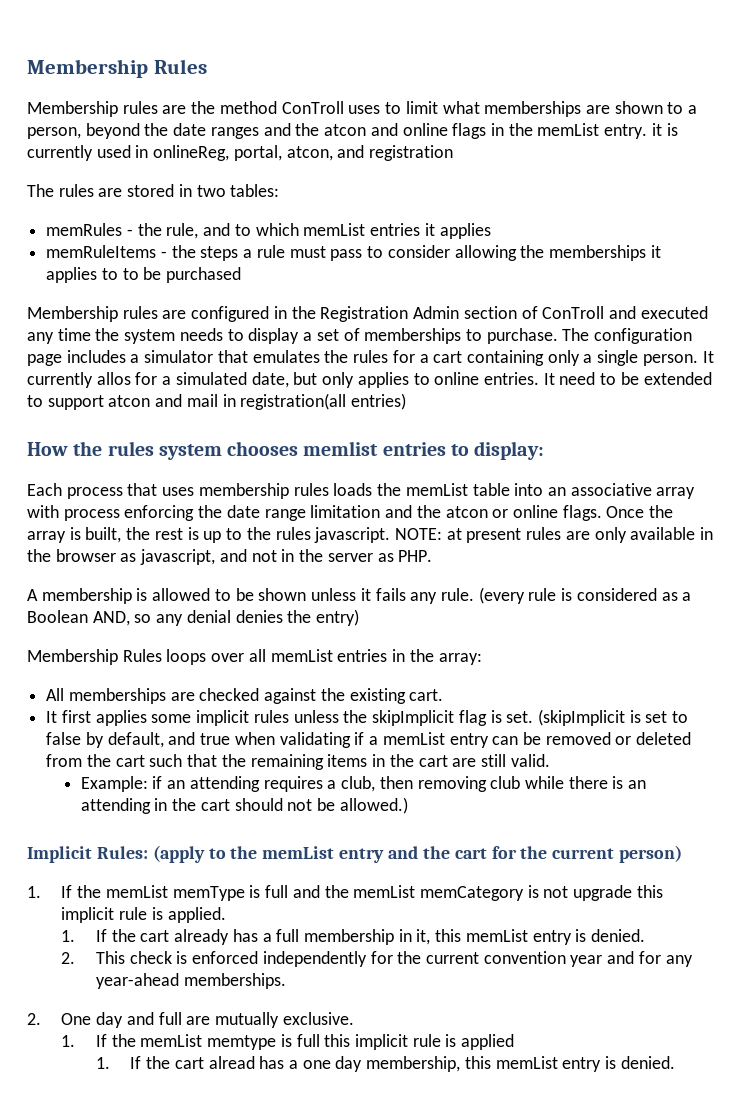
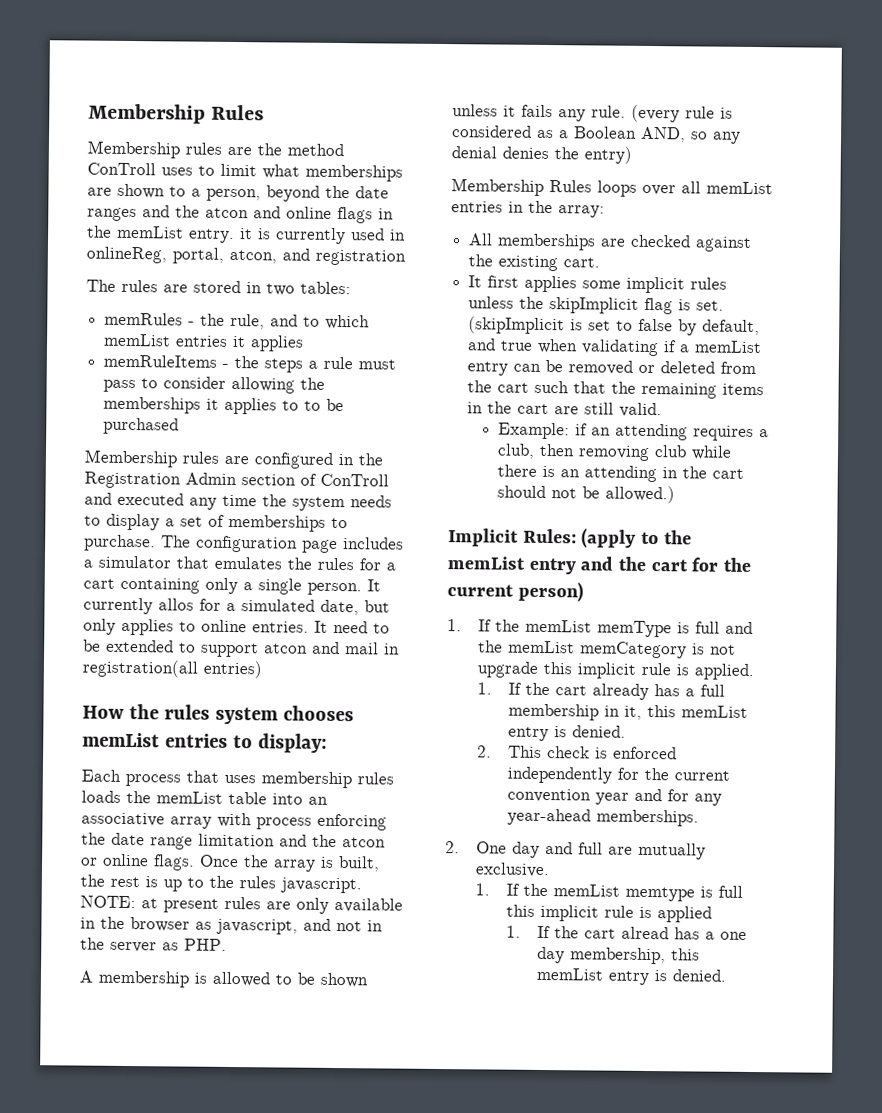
[303,441,379,456] memlist -> [82,732,160,748] memList

